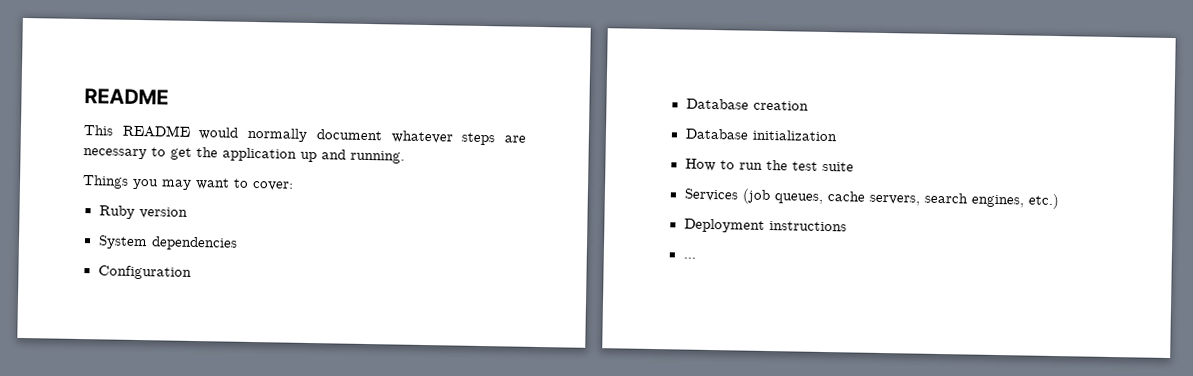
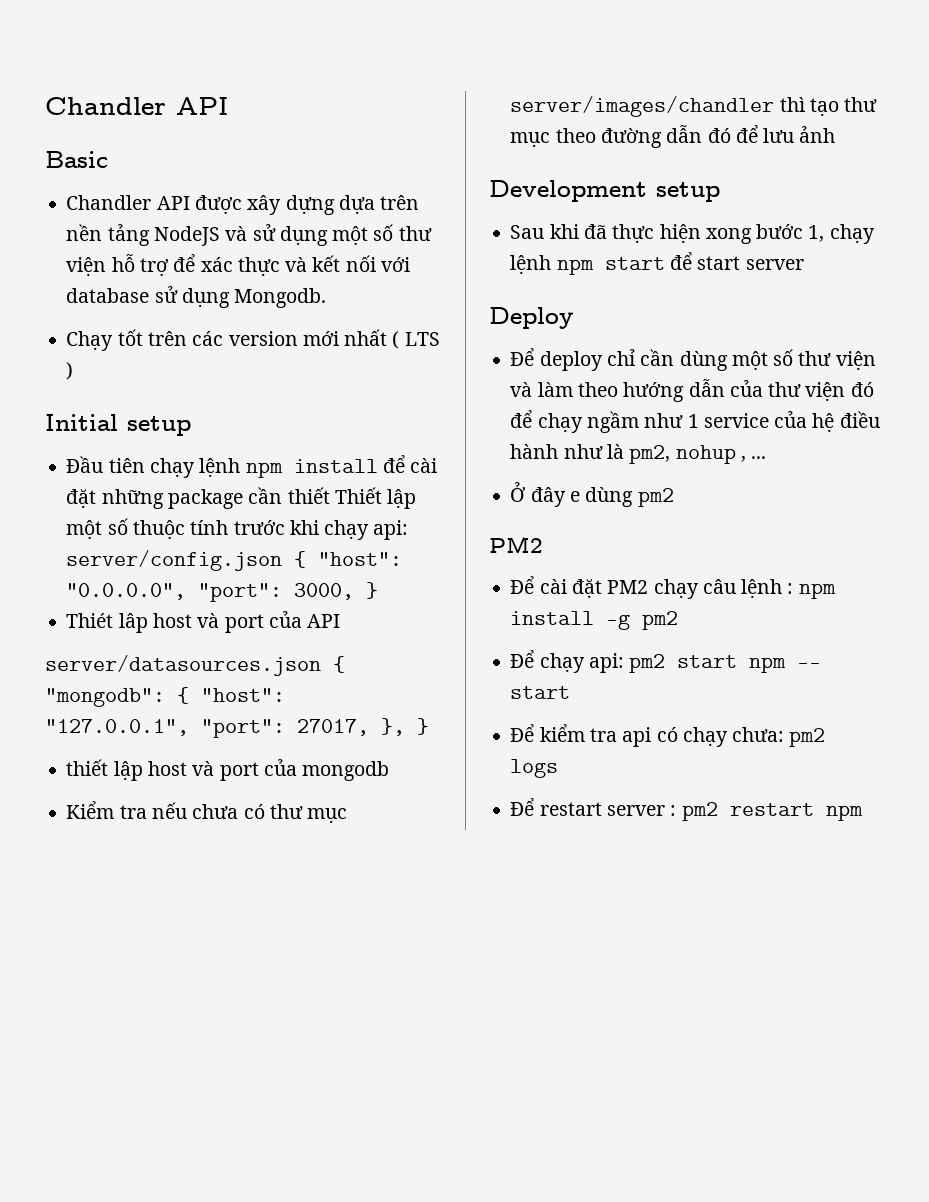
[84,88,169,105] [83,124,526,146] [83,147,405,164] [82,175,294,191] [98,205,188,219] [97,235,238,251] [97,265,192,280] [685,98,809,111] [684,128,838,142] [684,158,854,172] [683,188,1059,210] [683,218,847,233] [682,257,696,259] README // This README would normally document whatever steps are necessary to get the application up and running. // Things you may want to cover: // Ruby version // System dependencies // Configuration // Database creation // Database initialization // How to run the test suite // Services (job queues, cache servers, search engines, etc.) // Deployment instructions // ... -> [45,97,228,115] [45,151,108,168] [66,195,420,215] [66,224,432,246] [66,254,410,276] [66,286,327,308] [66,329,440,351] [66,362,74,380] [45,414,191,436] [66,455,438,478] [66,487,417,509] [66,518,409,540] [66,550,403,571] [66,582,379,602] [66,611,341,633] [45,655,345,676] [45,687,285,707] [45,718,429,738] [66,759,390,781] [66,801,348,823] [510,96,878,117] [510,125,836,148] [489,180,720,202] [510,224,875,244] [510,252,804,275] [489,307,574,329] [510,348,876,371] [510,379,874,402] [510,410,880,433] [510,444,767,464] [510,482,674,507] [489,536,543,553] [510,576,836,599] [510,611,679,630] [510,650,822,673] [510,686,571,699] [510,724,826,747] [510,759,559,778] [510,798,863,821] Chandler API // Basic // Chandler API được xây dựng dựa trên nền tảng NodeJS và sử dụng một số thư viện hỗ trợ để xác thực và kết nối với database sử dụng Mongodb. // Chạy tốt trên các version mới nhất ( LTS ) // Initial setup // Đầu tiên chạy lệnh npm install để cài đặt những package cần thiết Thiết lập một số thuộc tính trước khi chạy api: server/config.json { "host": "0.0.0.0", "port": 3000, } // Thiét lâp host và port của API // server/datasources.json { "mongodb": { "host": "127.0.0.1", "port": 27017, }, } // thiết lập host và port của mongodb // Kiểm tra nếu chưa có thư mục server/images/chandler thì tạo thư mục theo đường dẫn đó để lưu ảnh // Development setup // Sau khi đã thực hiện xong bước 1, chạy lệnh npm start để start server // Deploy // Để deploy chỉ cần dùng một số thư viện và làm theo hướng dẫn của thư viện đó để chạy ngầm như 1 service của hệ điều hành như là pm2, nohup , ... // Ở đây e dùng pm2 // PM2 // Để cài đặt PM2 chạy câu lệnh : npm install -g pm2 // Để chạy api: pm2 start npm -- start // Để kiểm tra api có chạy chưa: pm2 logs // Để restart server : pm2 restart npm

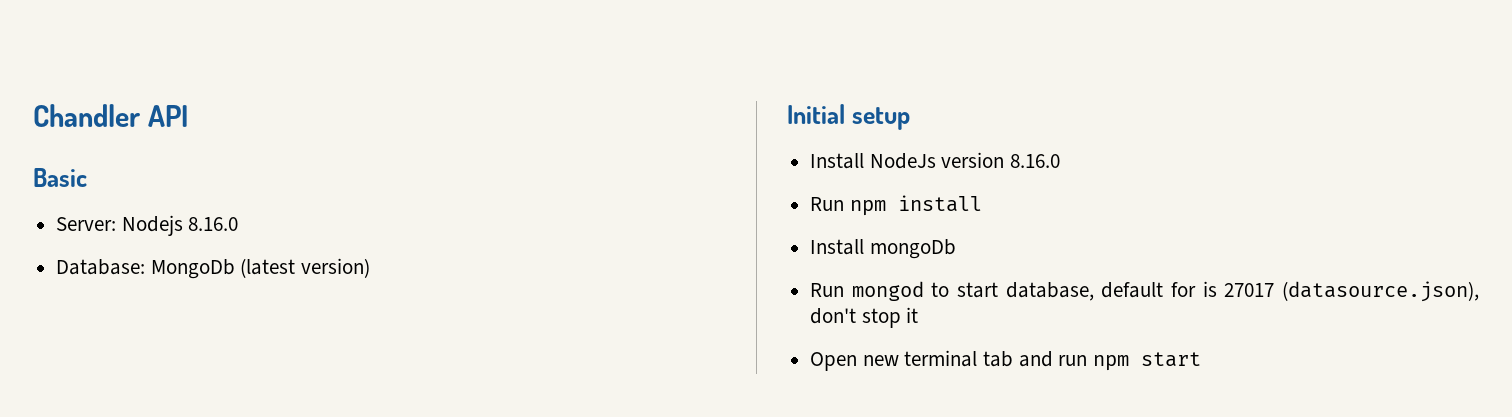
[66,195,420,215] [66,224,432,246] [66,254,410,276] [66,286,327,308] [66,329,440,351] [66,362,74,380] [45,414,191,436] [66,455,438,478] [66,487,417,509] [66,518,409,540] [66,550,403,571] [66,582,379,602] [66,611,341,633] [45,655,345,676] [45,687,285,707] [45,718,429,738] [66,759,390,781] [66,801,348,823] [510,96,878,117] [510,125,836,148] [489,180,720,202] [510,224,875,244] [510,252,804,275] [489,307,574,329] [510,348,876,371] [510,379,874,402] [510,410,880,433] [510,444,767,464] [510,482,674,507] [489,536,543,553] [510,576,836,599] [510,611,679,630] [510,650,822,673] [510,686,571,699] [510,724,826,747] [510,759,559,778] [510,798,863,821] Chandler API được xây dựng dựa trên nền tảng NodeJS và sử dụng một số thư viện hỗ trợ để xác thực và kết nối với database sử dụng Mongodb. // Chạy tốt trên các version mới nhất ( LTS ) // Initial setup // Đầu tiên chạy lệnh npm install để cài đặt những package cần thiết Thiết lập một số thuộc tính trước khi chạy api: server/config.json { "host": "0.0.0.0", "port": 3000, } // Thiét lâp host và port của API // server/datasources.json { "mongodb": { "host": "127.0.0.1", "port": 27017, }, } // thiết lập host và port của mongodb // Kiểm tra nếu chưa có thư mục server/images/chandler thì tạo thư mục theo đường dẫn đó để lưu ảnh // Development setup // Sau khi đã thực hiện xong bước 1, chạy lệnh npm start để start server // Deploy // Để deploy chỉ cần dùng một số thư viện và làm theo hướng dẫn của thư viện đó để chạy ngầm như 1 service của hệ điều hành như là pm2, nohup , ... // Ở đây e dùng pm2 // PM2 // Để cài đặt PM2 chạy câu lệnh : npm install -g pm2 // Để chạy api: pm2 start npm -- start // Để kiểm tra api có chạy chưa: pm2 logs // Để restart server : pm2 restart npm -> [56,215,239,236] [56,258,371,279] [787,104,910,130] [810,152,1061,169] [810,195,982,216] [810,239,956,259] [810,281,1479,302] [810,307,919,328] [810,350,1202,371] Server: Nodejs 8.16.0 // Database: MongoDb (latest version) // Initial setup // Install NodeJs version 8.16.0 // Run npm install // Install mongoDb // Run mongod to start database, default for is 27017 (datasource.json), don't stop it // Open new terminal tab and run npm start

